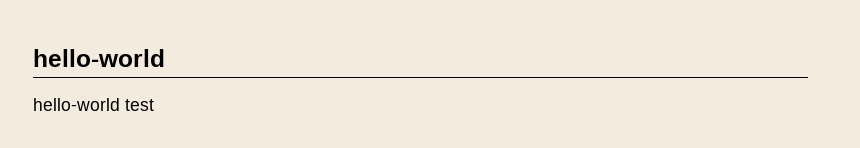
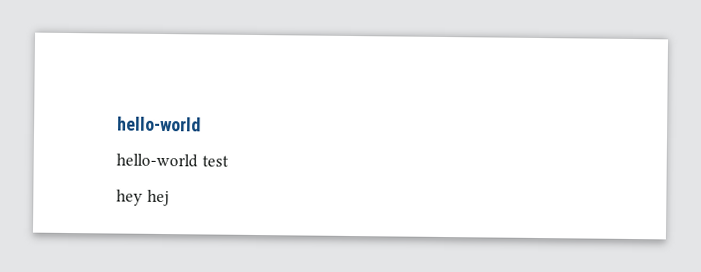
(154, 105) none -> [116,189,170,207] // hey hej

